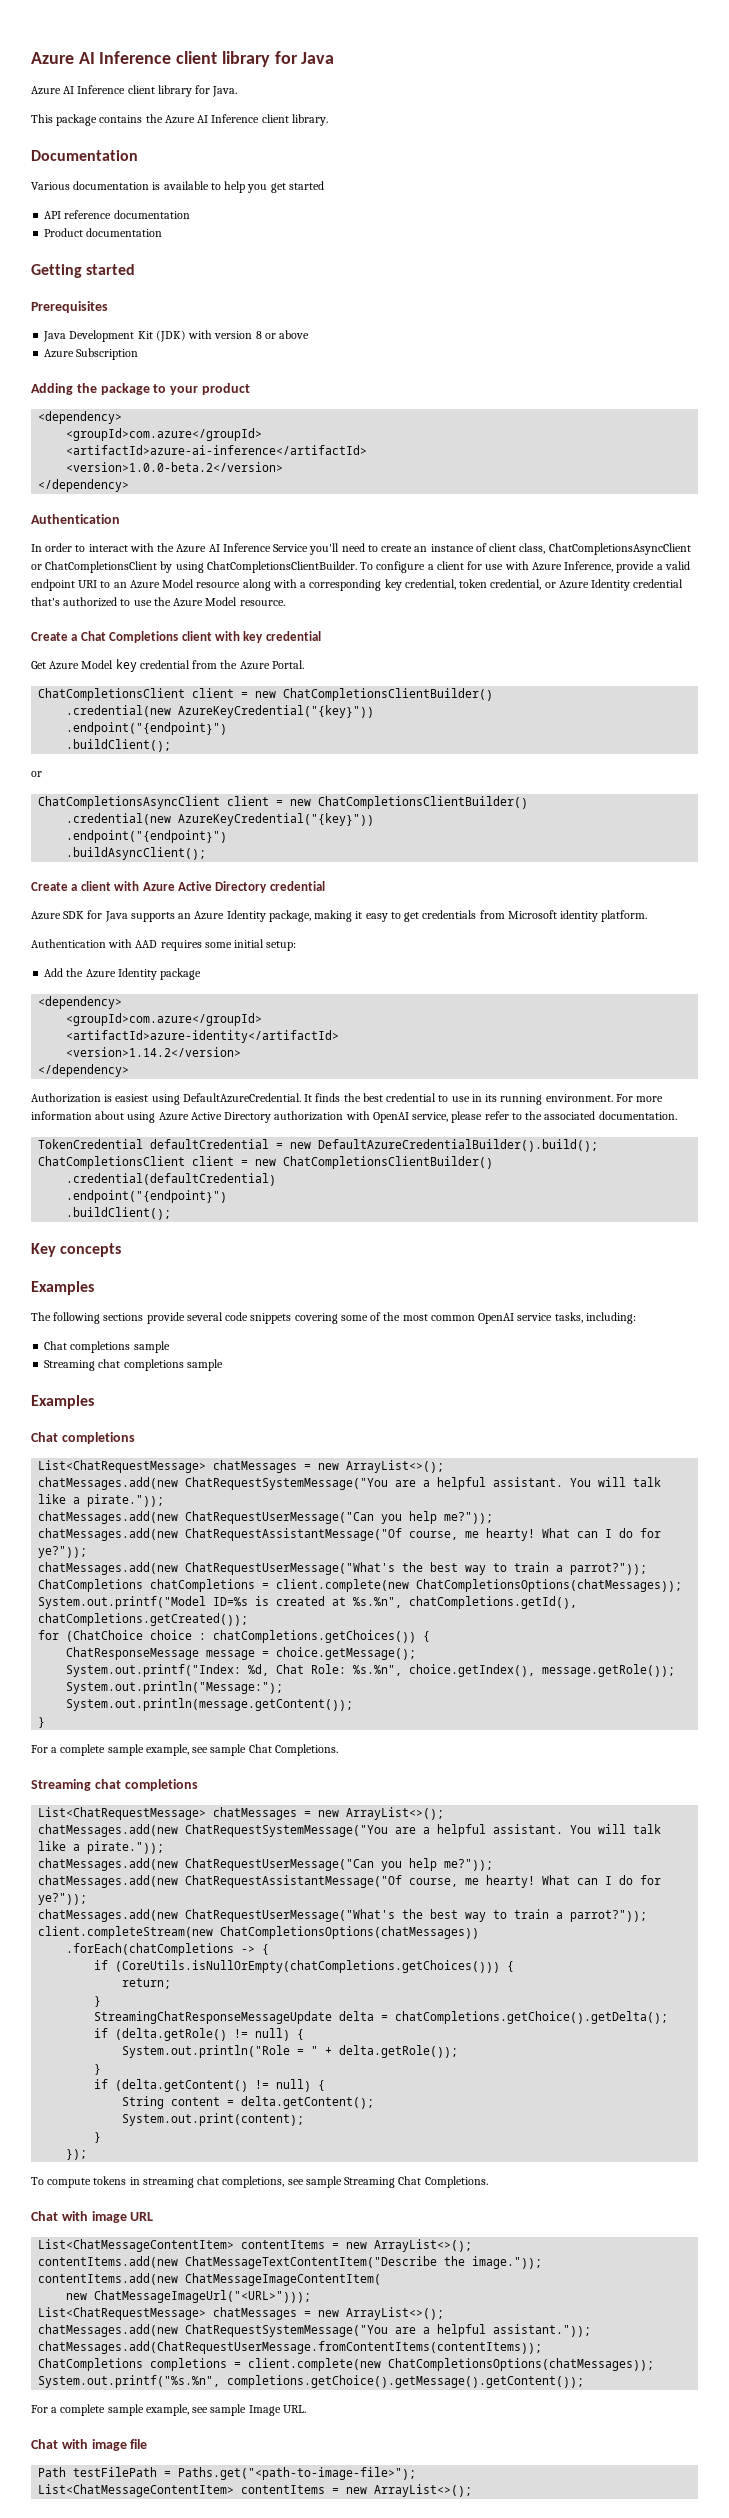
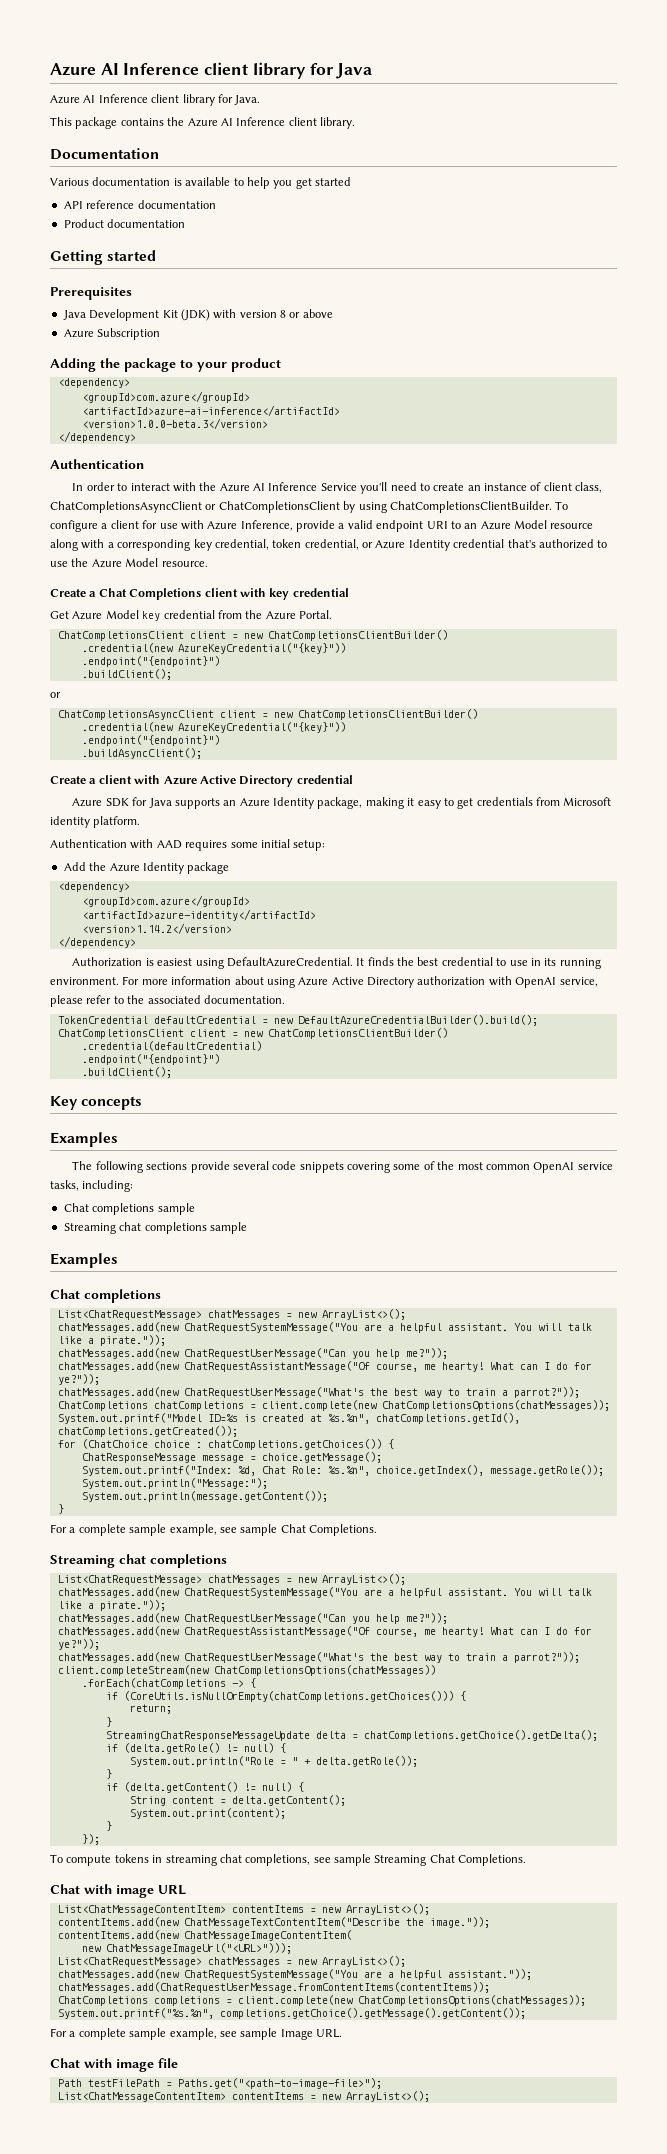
[66,462,284,472] <version>1.0.0-beta.2</version> -> [81,418,268,429] <version>1.0.0-beta.3</version>

